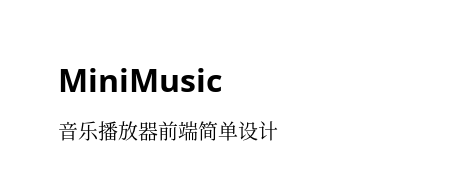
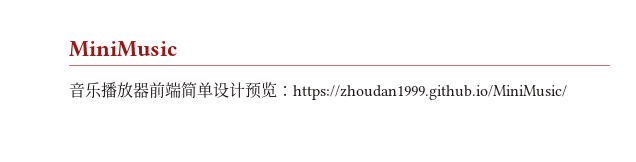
(278, 131) none -> [245,82,567,100] 预览：https://zhoudan1999.github.io/MiniMusic/

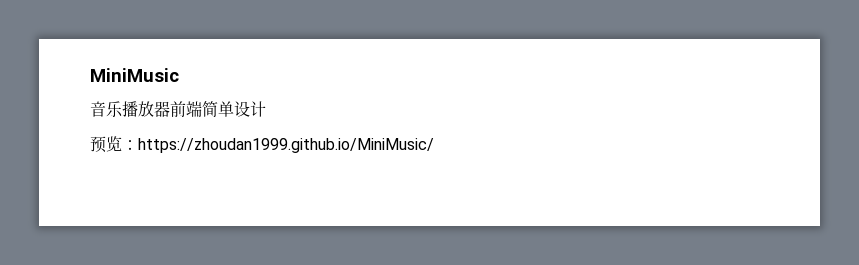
(245, 90) none -> (266, 109) //

